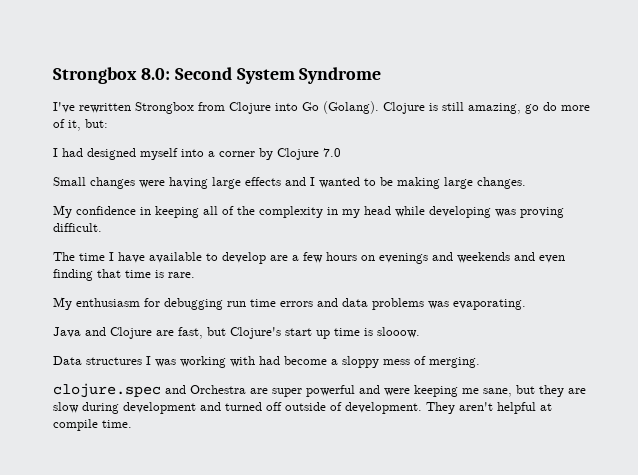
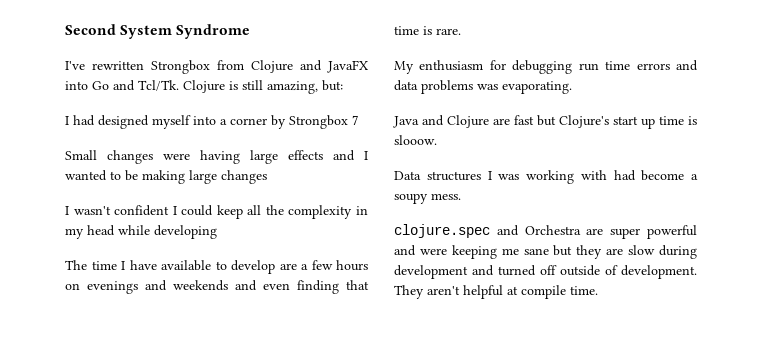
[53,67,170,84] Strongbox 8.0: -> (65, 29) none
[275,101,590,114] [53,119,81,131] into Go (Golang). Clojure is still amazing, go do more of it, -> [300,60,369,73] [65,80,318,94] and JavaFX into Go and Tcl/Tk. Clojure is still amazing,
[277,148,341,160] Clojure 7.0 -> [289,115,359,129] Strongbox 7
[477,177,526,189] [53,205,234,218] changes. // My confidence in keeping all of -> [221,170,267,184] [65,205,262,219] changes // I wasn't confident I could keep all
[495,207,564,218] [53,223,102,232] was proving difficult. -> (217, 232) none
[178,327,203,339] fast, -> [514,115,534,125] fast
[342,356,480,368] sloppy mess of merging. -> [394,193,461,204] soupy mess.
[483,388,512,397] sane, -> [523,248,549,255] sane

